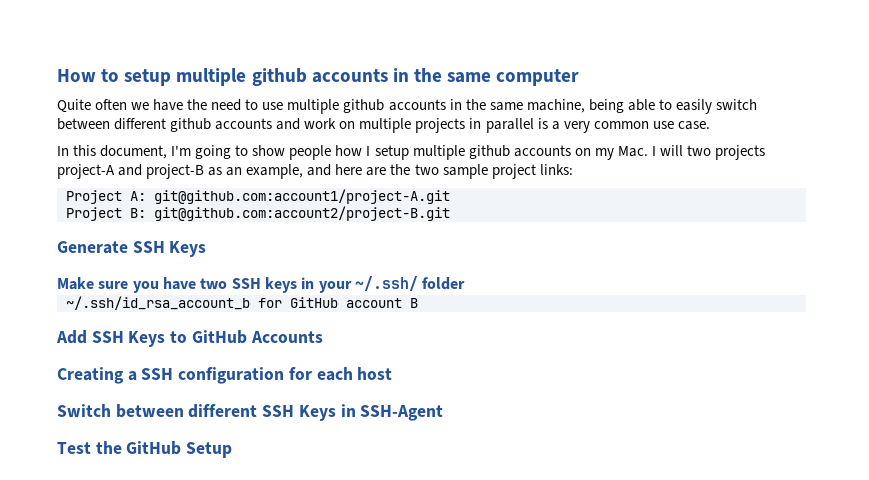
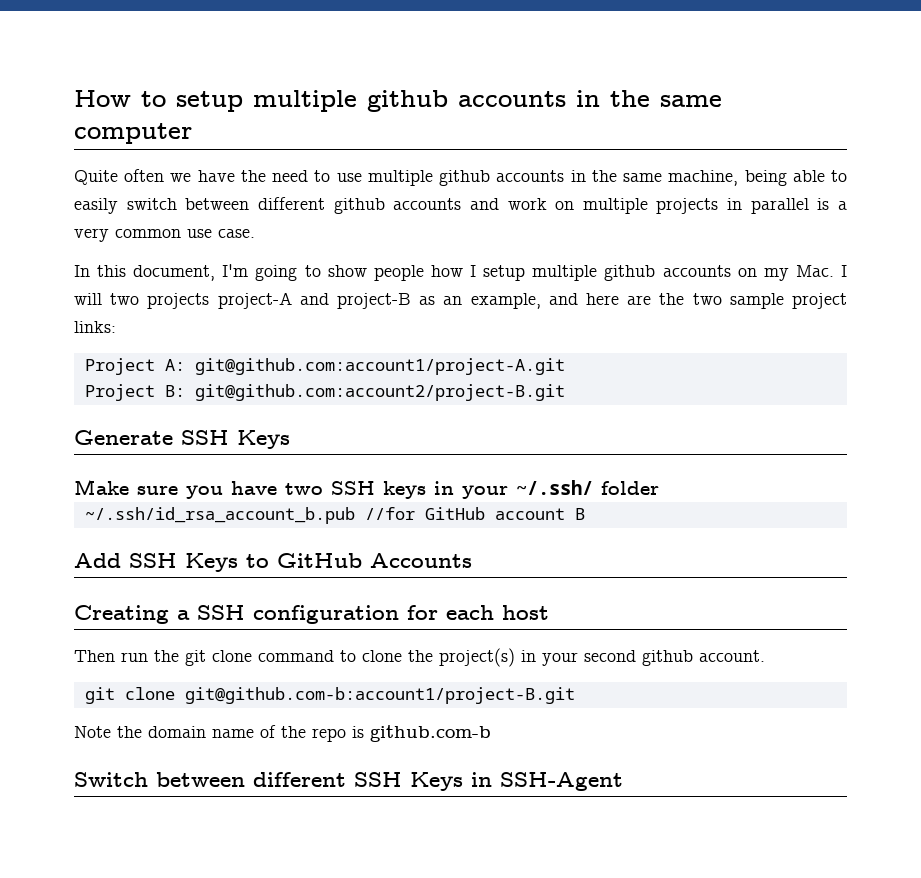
[66,296,282,310] ~/.ssh/id_rsa_account_b for -> [84,507,415,524] ~/.ssh/id_rsa_account_b.pub //for
(393, 373) none -> [74,648,765,667] [84,687,575,704] [74,725,491,742] // Then run the git clone command to clone the project(s) in your second github account. // git clone git@github.com-b:account1/project-B.git // Note the domain name of the repo is github.com-b
[57,441,233,458] // Test the GitHub Setup -> (623, 781) none

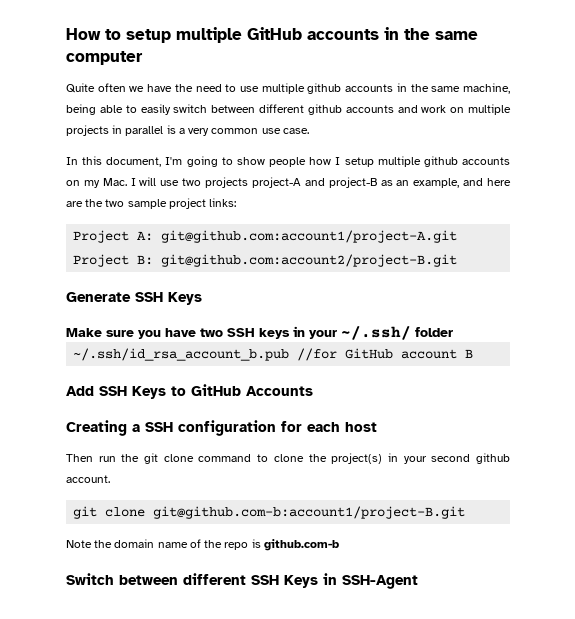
[367,90,448,112] github -> [247,27,302,40] GitHub
(102, 299) none -> [160,180,180,186] use

